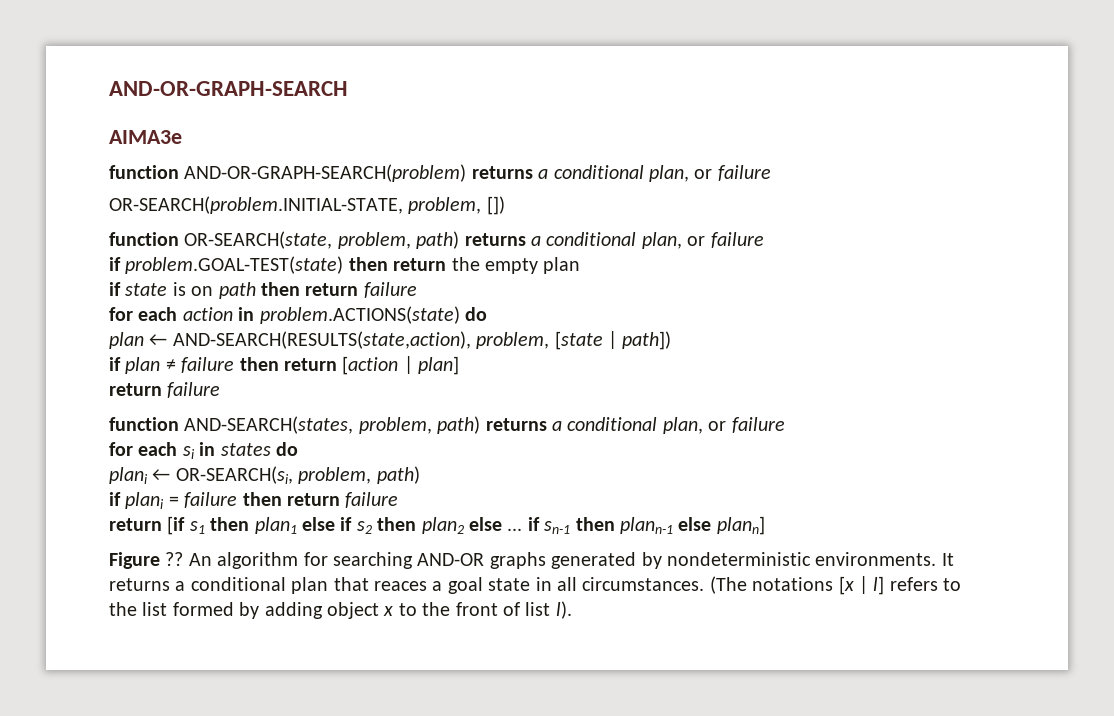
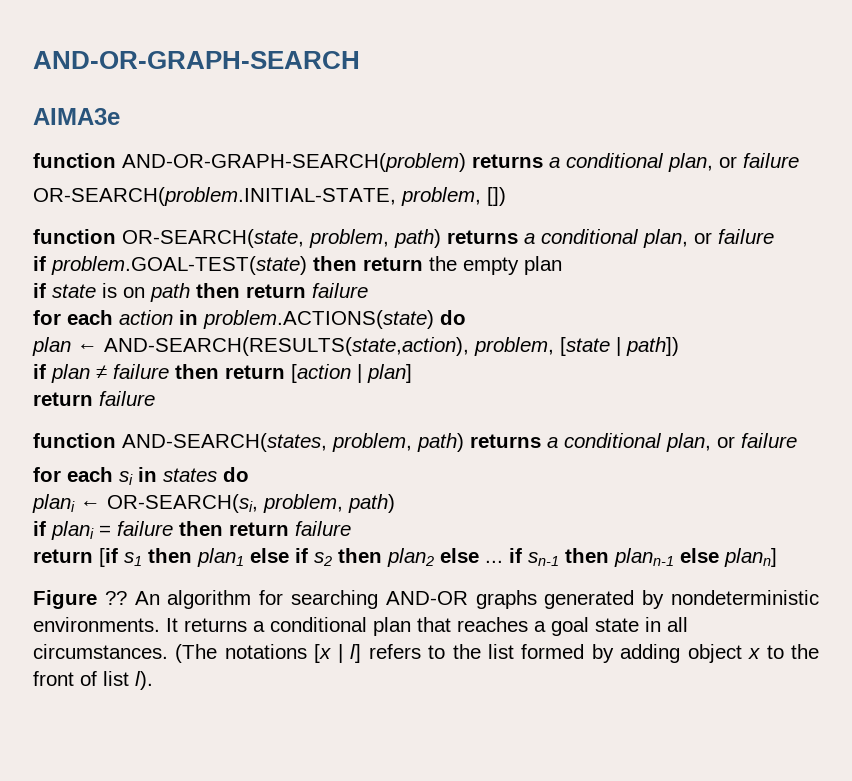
[374,581,427,591] reaces -> [457,617,528,632] reaches

